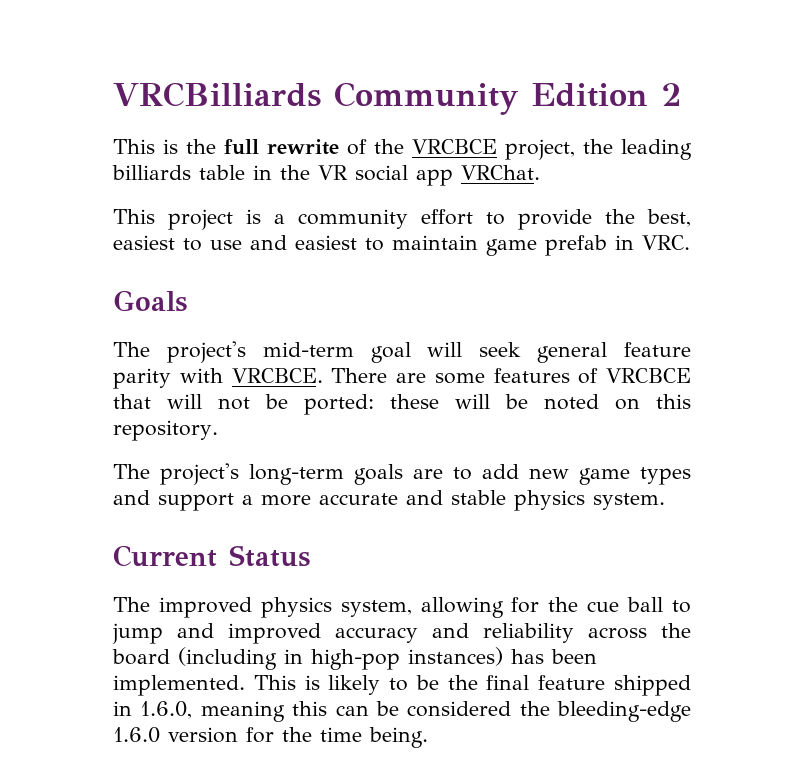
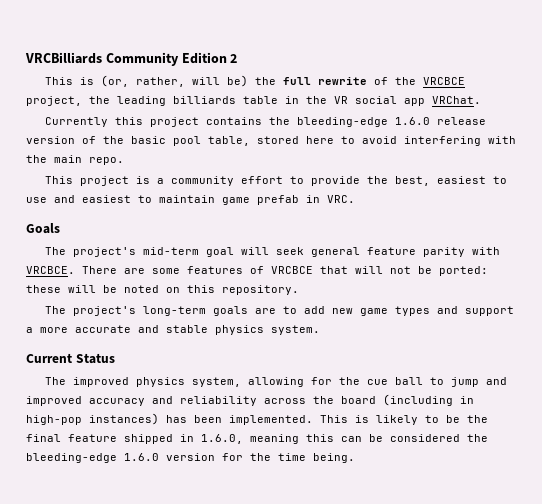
(178, 146) none -> [101,75,249,87] (or, rather, will be)
(540, 172) none -> [45,117,487,127] [26,136,516,146] [26,155,124,165] // Currently this project contains the bleeding-edge 1.6.0 release version of the basic pool table, stored here to avoid interfering with the main repo.

